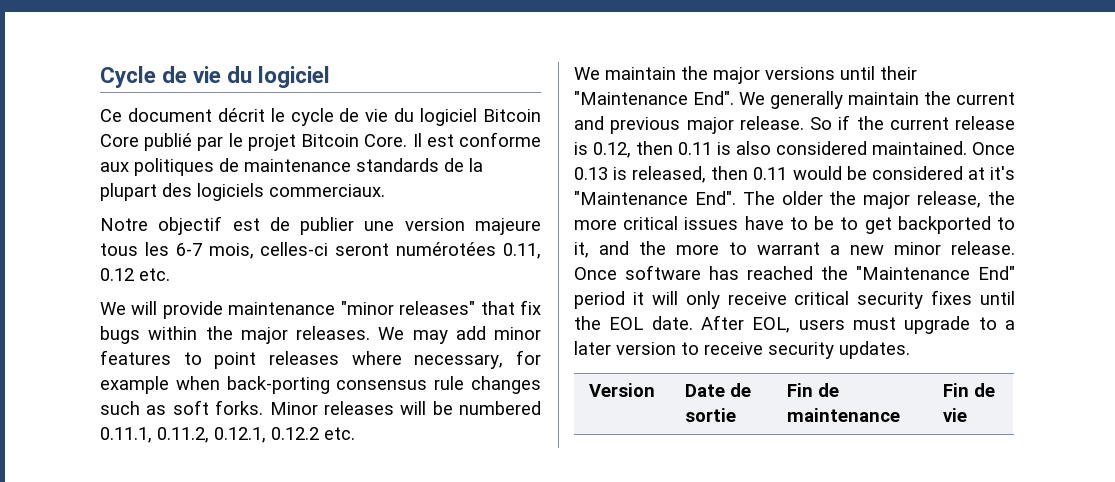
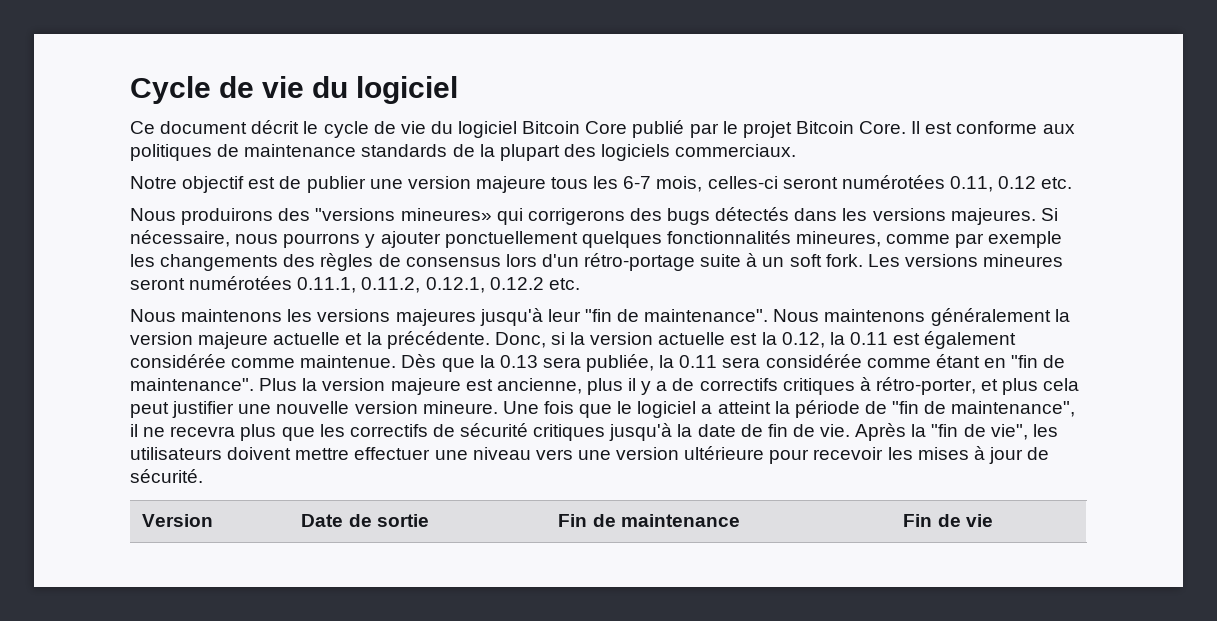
[100,300,541,319] [100,326,541,344] [100,350,541,369] [100,376,541,394] [100,400,541,415] We will provide maintenance "minor releases" that fix bugs within the major releases. We may add minor features to point releases where necessary, for example when back-porting consensus rule changes such as soft forks. Minor releases will be numbered -> [130,207,1058,225] [130,230,1063,248] [130,253,1064,271] [130,276,293,290] Nous produirons des "versions mineures» qui corrigerons des bugs détectés dans les versions majeures. Si nécessaire, nous pourrons y ajouter ponctuellement quelques fonctionnalités mineures, comme par exemple les changements des règles de consensus lors d'un rétro-portage suite à un soft fork. Les versions mineures seront numérotées
[574,66,917,84] [574,91,1015,109] [574,115,1015,134] [574,141,1015,158] [574,166,1015,183] [574,191,1015,209] [574,216,1015,234] [574,241,1015,258] [574,265,1015,280] [574,290,1015,309] [574,315,1015,334] [574,341,910,359] We maintain the major versions until their "Maintenance End". We generally maintain the current and previous major release. So if the current release is 0.12, then 0.11 is also considered maintained. Once 0.13 is released, then 0.11 would be considered at it's "Maintenance End". The older the major release, the more critical issues have to be to get backported to it, and the more to warrant a new minor release. Once software has reached the "Maintenance End" period it will only receive critical security fixes until the EOL date. After EOL, users must upgrade to a later version to receive security updates. -> [130,308,1070,326] [130,331,1017,349] [130,354,1066,372] [130,377,1080,395] [130,400,1076,418] [130,423,1058,441] [130,446,1050,464] [130,469,203,483] Nous maintenons les versions majeures jusqu'à leur "fin de maintenance". Nous maintenons généralement la version majeure actuelle et la précédente. Donc, si la version actuelle est la 0.12, la 0.11 est également considérée comme maintenue. Dès que la 0.13 sera publiée, la 0.11 sera considérée comme étant en "fin de maintenance". Plus la version majeure est ancienne, plus il y a de correctifs critiques à rétro-porter, et plus cela peut justifier une nouvelle version mineure. Une fois que le logiciel a atteint la période de "fin de maintenance", il ne recevra plus que les correctifs de sécurité critiques jusqu'à la date de fin de vie. Après la "fin de vie", les utilisateurs doivent mettre effectuer une niveau vers une version ultérieure pour recevoir les mises à jour de sécurité.

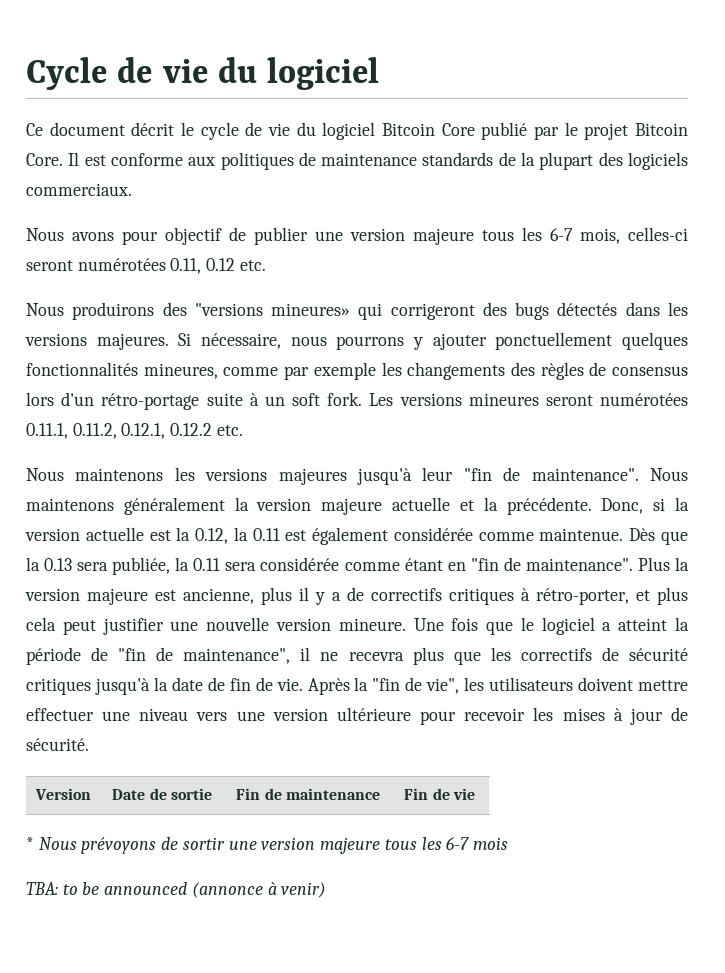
[130,176,276,193] Notre objectif est -> [26,227,222,245] Nous avons pour objectif
[527,208,625,225] corrigerons -> [390,303,475,320] corrigeront
(993, 520) none -> [26,837,508,854] [26,882,327,898] // * Nous prévoyons de sortir une version majeure tous les 6-7 mois // TBA: to be announced (annonce à venir)

